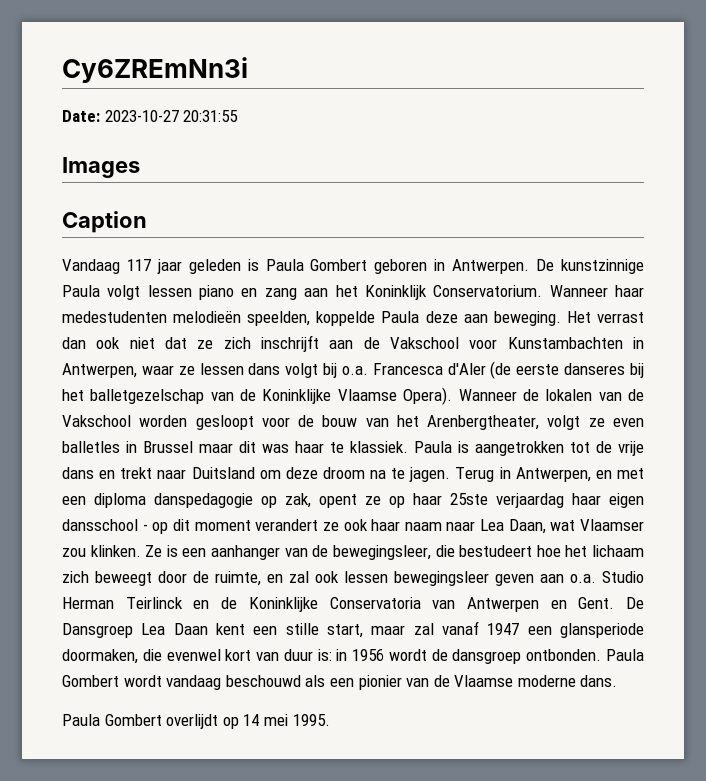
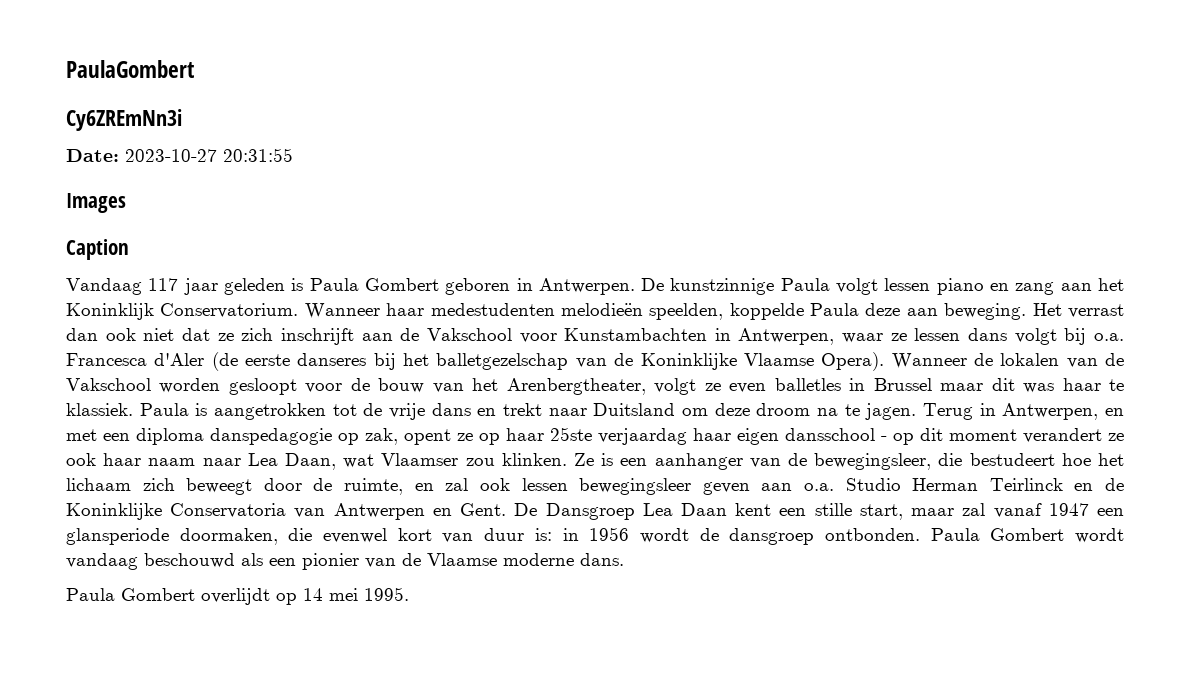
(62, 70) none -> [66,60,194,78] PaulaGombert //

